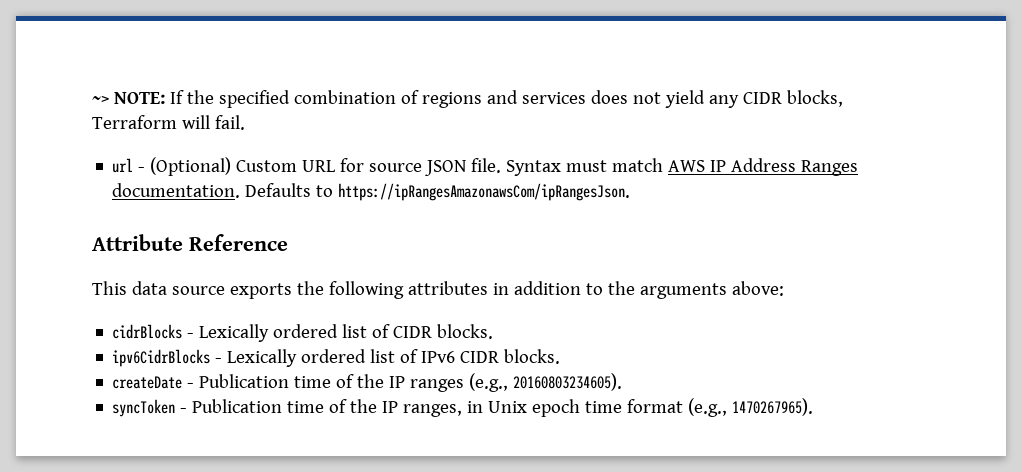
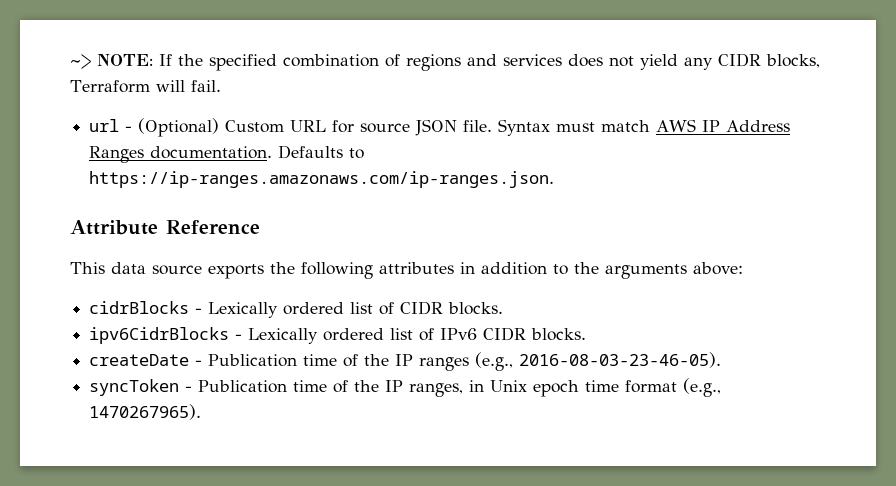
[338,183,631,201] https://ipRangesAmazonawsCom/ipRangesJson. -> [89,171,555,188] https://ip-ranges.amazonaws.com/ip-ranges.json.
[513,373,623,391] 20160803234605). -> [519,352,722,368] 2016-08-03-23-46-05).

